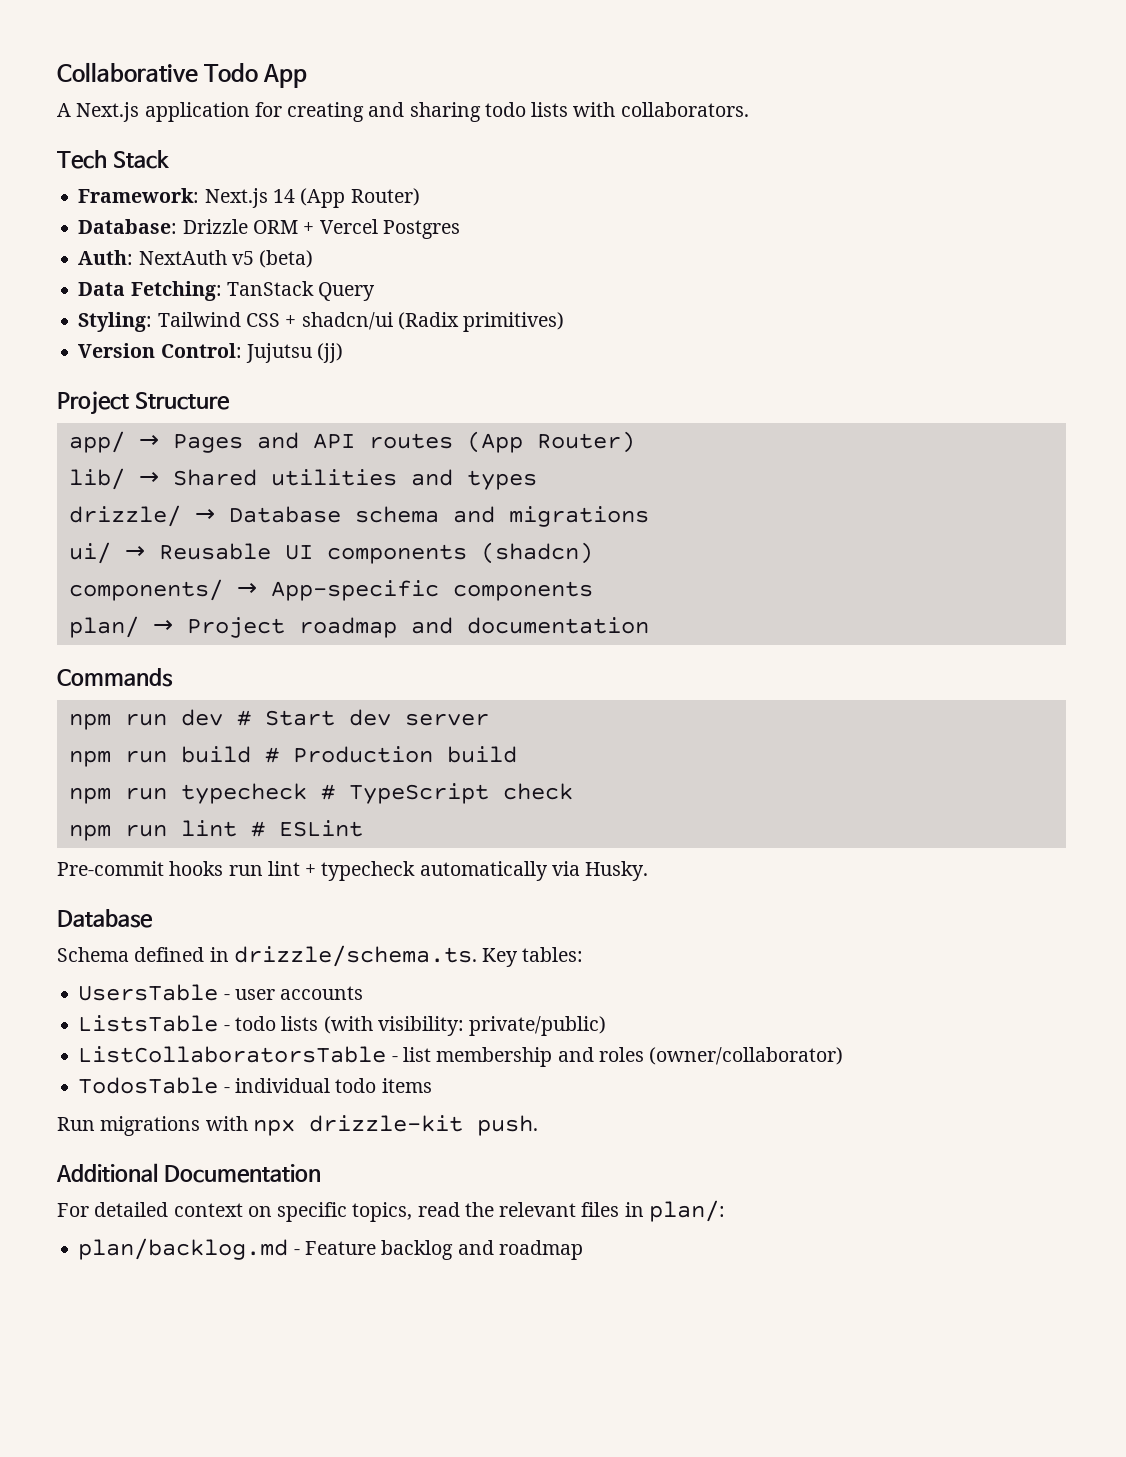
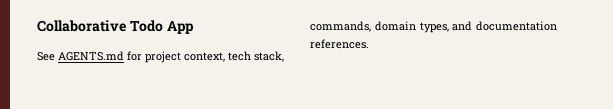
[57,102,749,122] [57,150,170,169] [78,188,420,208] [78,219,460,239] [78,250,314,268] [78,281,376,301] [78,312,565,332] [78,343,344,363] [57,391,230,415] [68,431,635,453] [68,468,537,490] [68,505,649,527] [68,542,593,564] [68,579,593,601] [68,616,649,638] [57,668,173,687] [68,709,489,730] [68,746,517,767] [68,783,573,804] [68,820,363,841] [57,861,649,881] [57,909,153,928] [57,945,584,967] [78,984,364,1001] [78,1015,607,1036] [78,1046,844,1067] [78,1077,432,1094] [57,1115,538,1136] [56,1163,321,1183] [57,1200,725,1222] [78,1238,583,1260] A Next.js application for creating and sharing todo lists with collaborators. // Tech Stack // Framework: Next.js 14 (App Router) // Database: Drizzle ORM + Vercel Postgres // Auth: NextAuth v5 (beta) // Data Fetching: TanStack Query // Styling: Tailwind CSS + shadcn/ui (Radix primitives) // Version Control: Jujutsu (jj) // Project Structure // app/ → Pages and API routes (App Router) // lib/ → Shared utilities and types // drizzle/ → Database schema and migrations // ui/ → Reusable UI components (shadcn) // components/ → App-specific components // plan/ → Project roadmap and documentation // Commands // npm run dev # Start dev server // npm run build # Production build // npm run typecheck # TypeScript check // npm run lint # ESLint // Pre-commit hooks run lint + typecheck automatically via Husky. // Database // Schema defined in drizzle/schema.ts. Key tables: // UsersTable - user accounts // ListsTable - todo lists (with visibility: private/public) // ListCollaboratorsTable - list membership and roles (owner/collaborator) // TodosTable - individual todo items // Run migrations with npx drizzle-kit push. // Additional Documentation // For detailed context on specific topics, read the relevant files in plan/: // plan/backlog.md - Feature backlog and roadmap -> [37,51,284,63] [310,21,557,33] [310,39,369,49] See AGENTS.md for project context, tech stack, commands, domain types, and documentation references.

